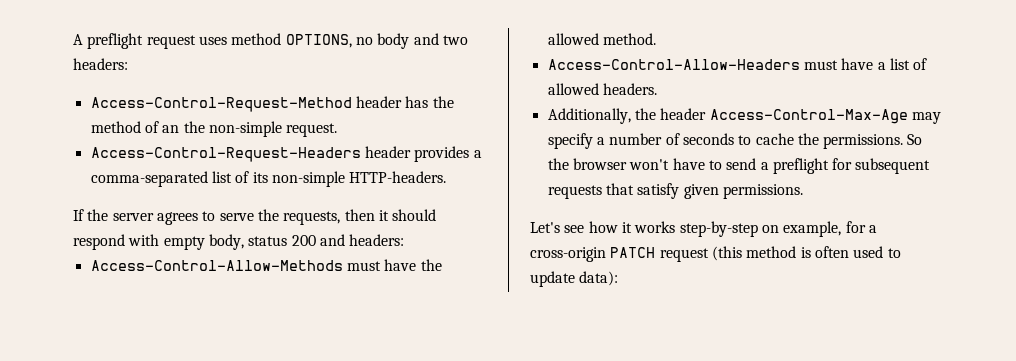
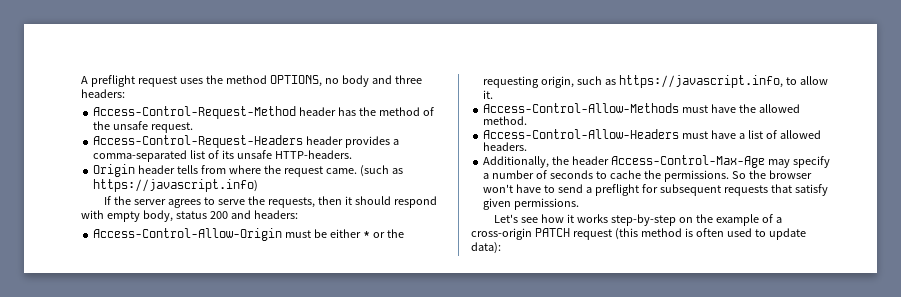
(227, 40) none -> [205,75,223,84] the
[442,35,468,45] two -> [394,75,422,84] three
[162,121,282,137] an the non-simple -> [93,121,149,130] the unsafe
[271,171,345,187] non-simple -> [236,150,272,159] unsafe
(447, 177) none -> [93,164,403,177] [93,179,259,192] // Origin header tells from where the request came. (such as https://javascript.info)
(405, 240) none -> [93,228,404,241] [483,75,828,88] [483,90,494,99] // Access-Control-Allow-Origin must be either * or the requesting origin, such as https://javascript.info, to allow it.
[783,221,866,237] example, for -> [695,214,773,226] the example of

